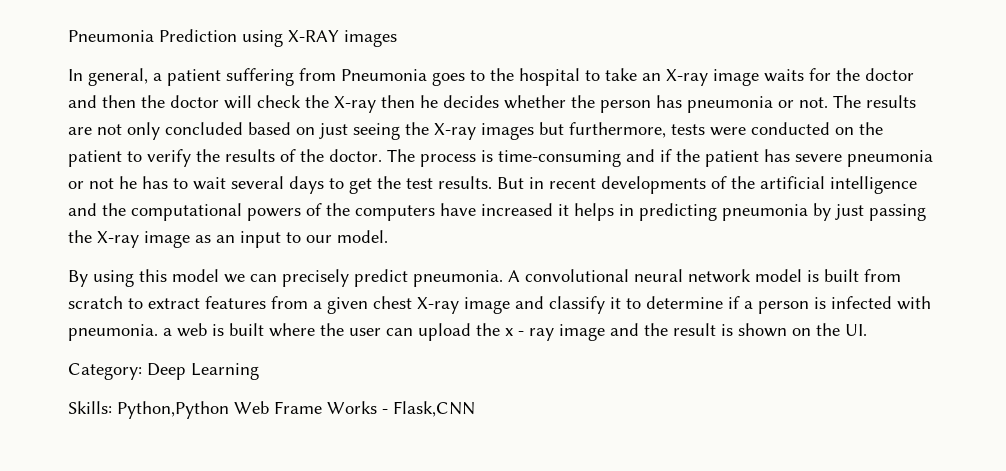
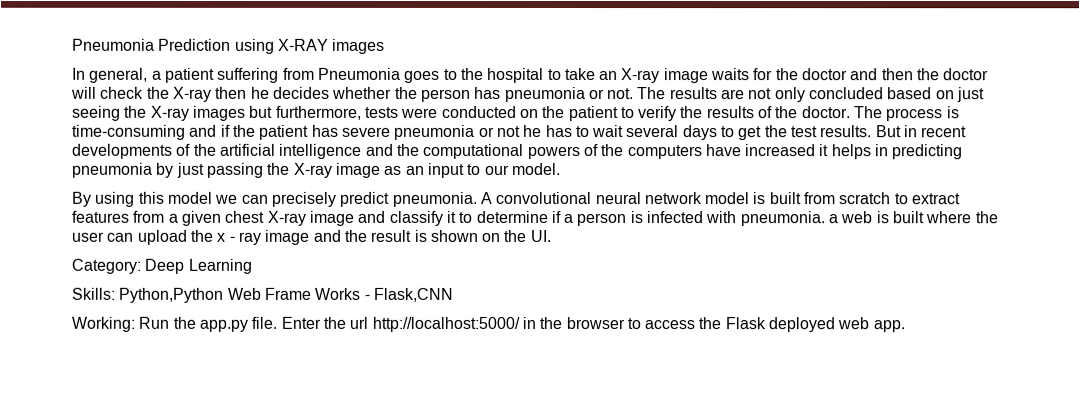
(475, 409) none -> [71,316,905,333] // Working: Run the app.py file. Enter the url http://localhost:5000/ in the browser to access the Flask deployed web app.

